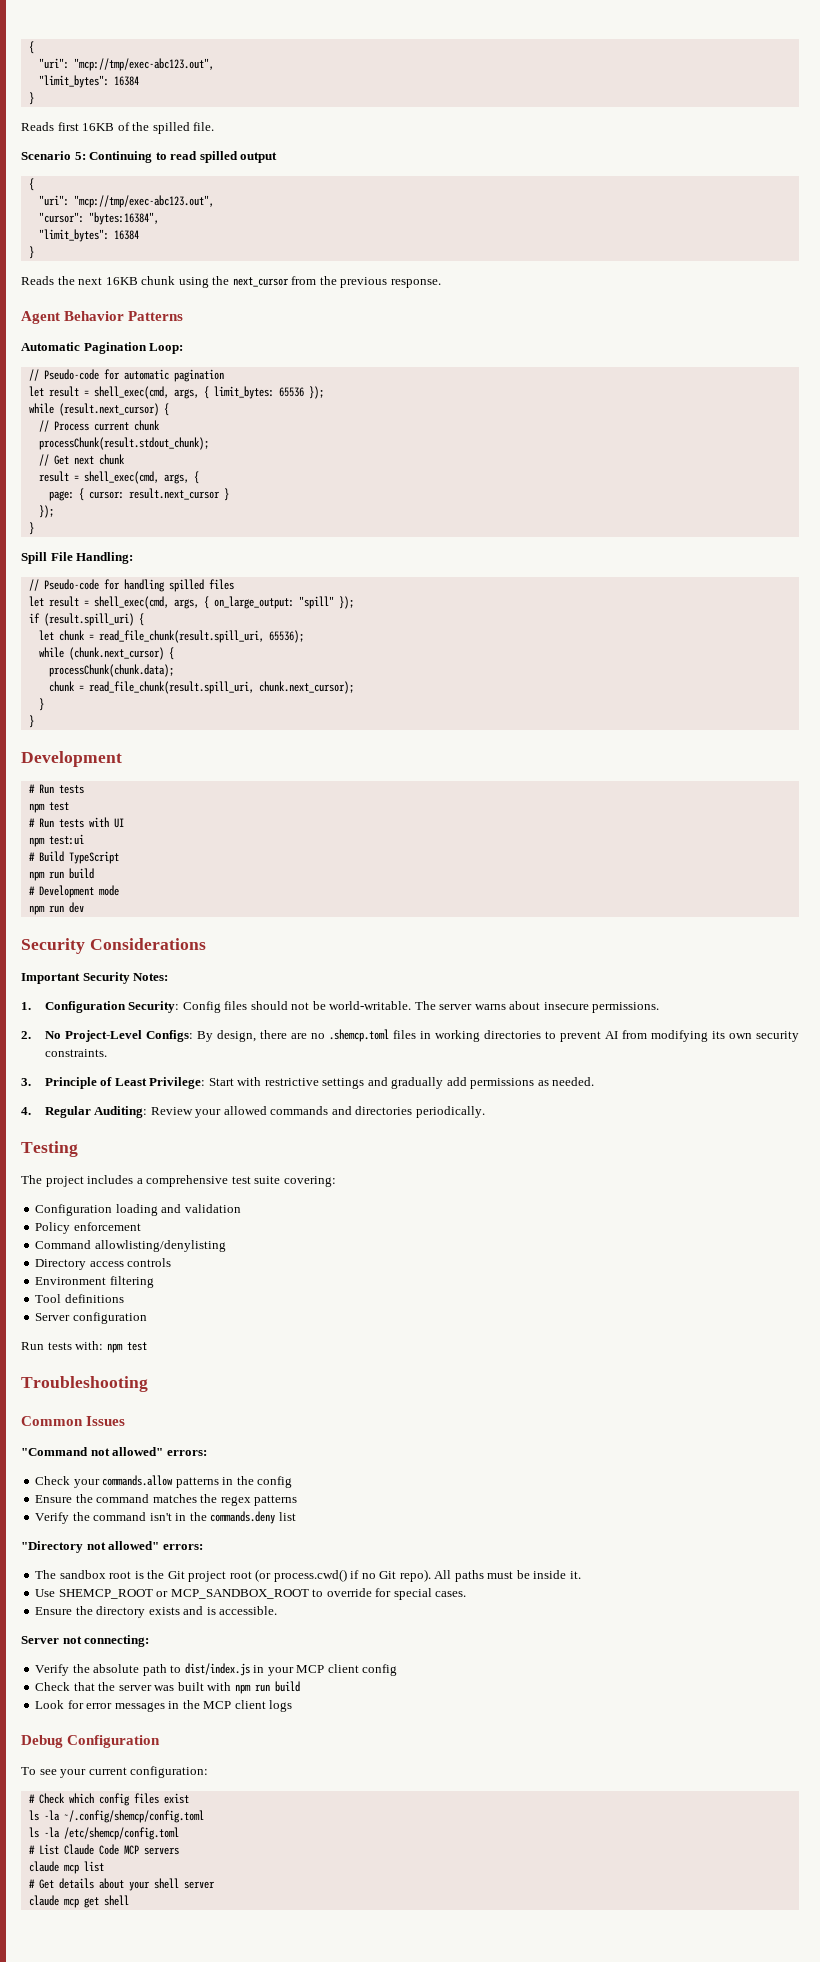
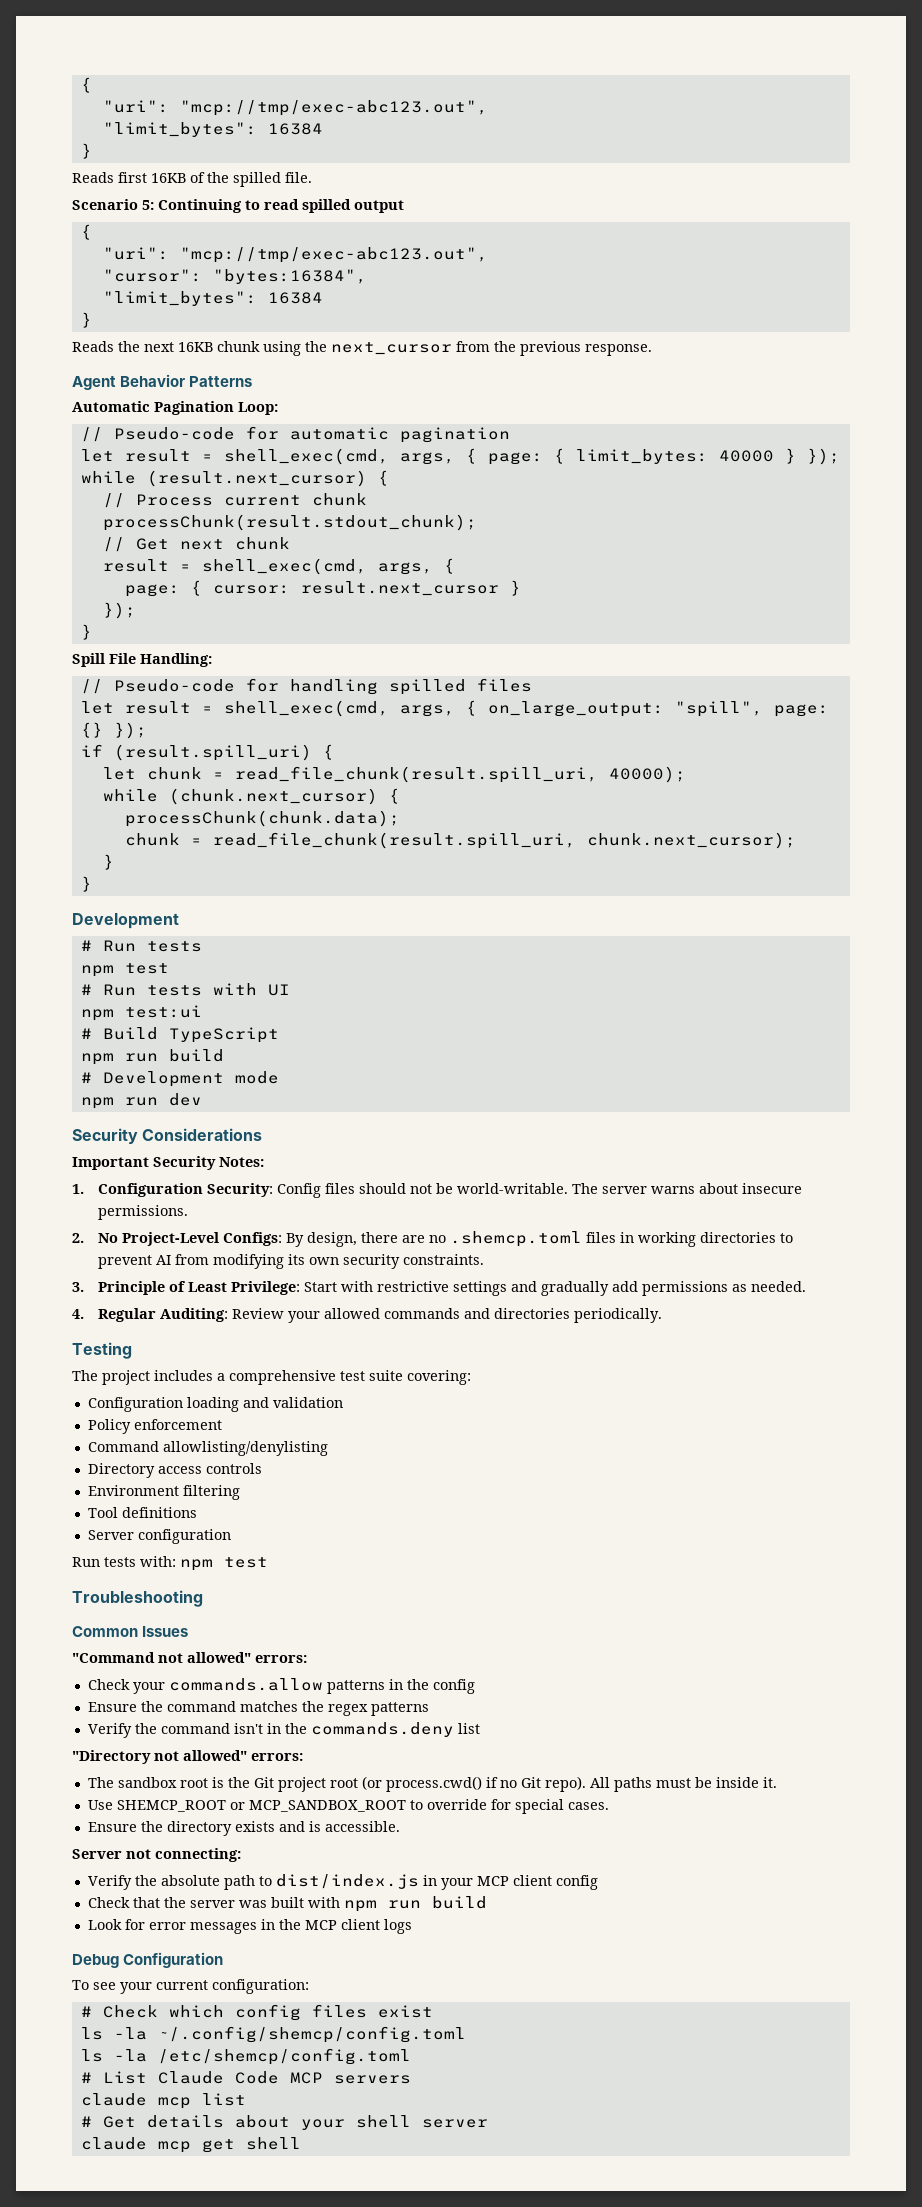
[213,386,304,399] limit_bytes: 65536 -> [487,448,796,465] page: { limit_bytes: 40000 }
[298,596,334,609] "spill" -> [674,701,829,717] [80,722,103,738] "spill", page: {}
[268,630,304,643] 65536); -> [608,766,686,783] 40000);

